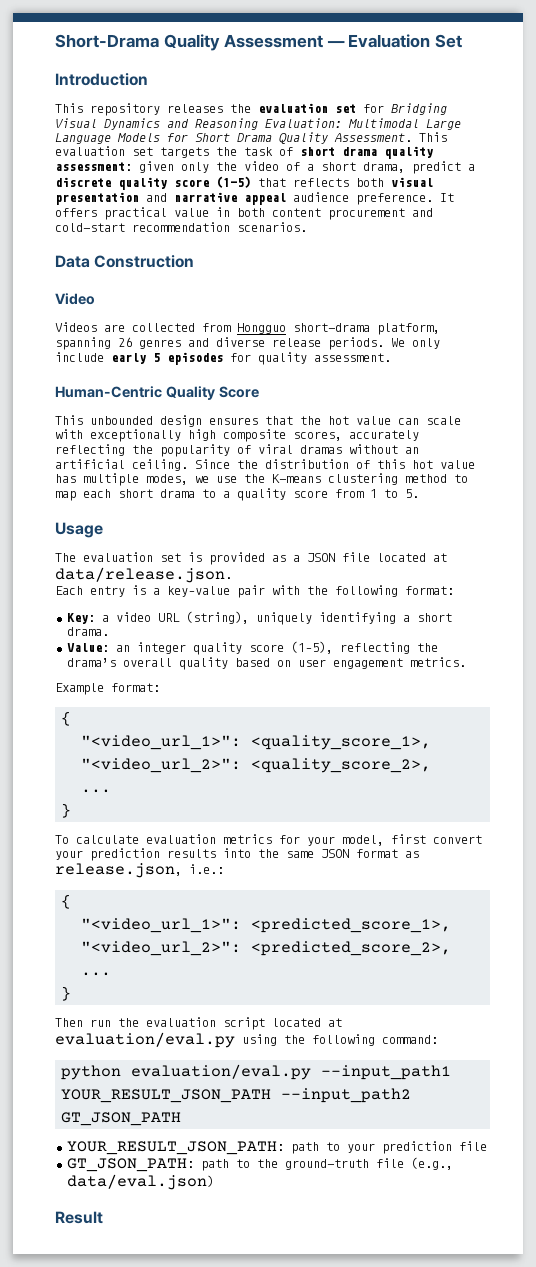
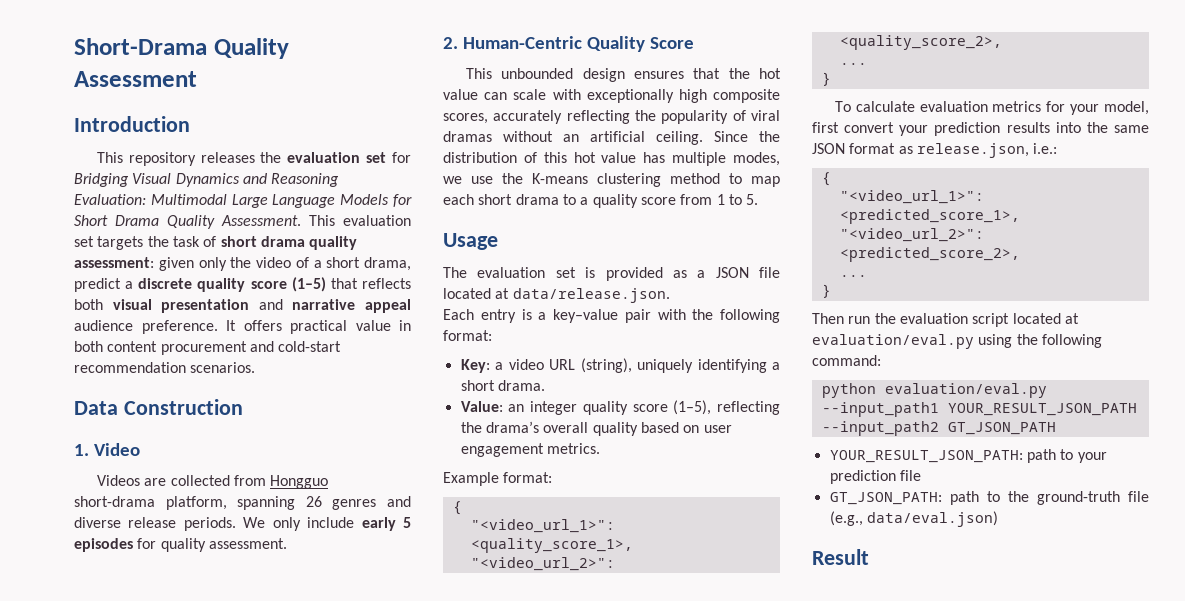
[326,34,462,48] — Evaluation Set -> (197, 79) none
(195, 261) none -> [74,444,89,456] 1.
(391, 357) none -> [443,37,458,49] 2.

